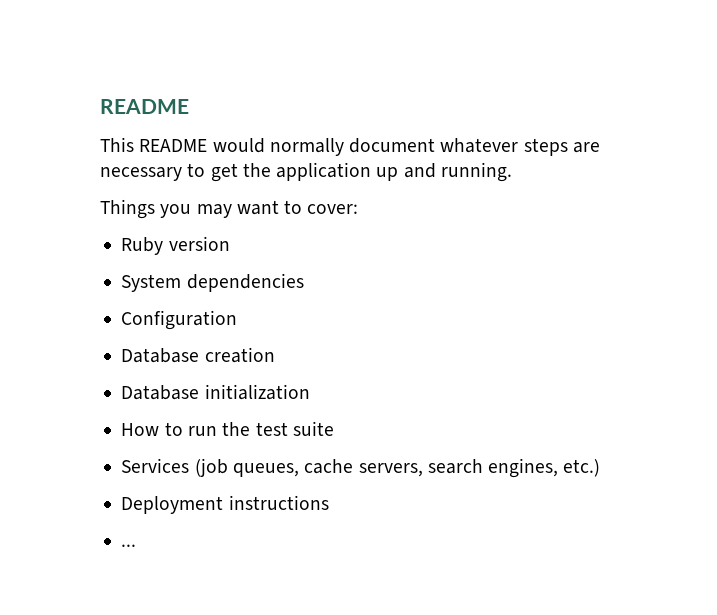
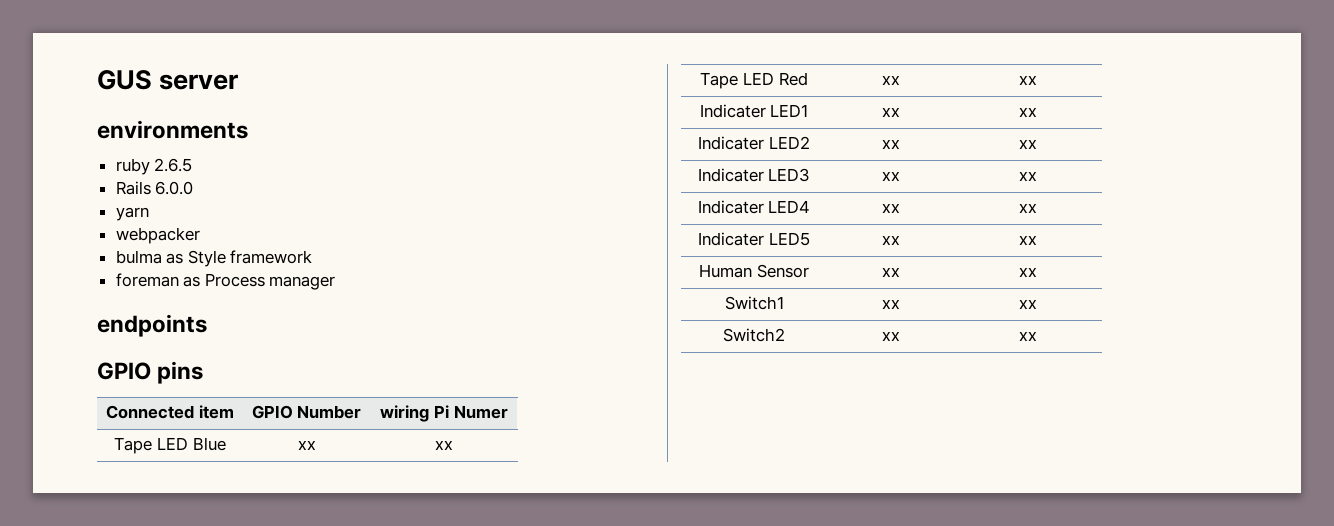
[100,99,189,114] [100,137,600,156] [100,162,512,182] [100,199,359,219] [121,236,230,255] [121,273,304,292] [121,310,238,330] [121,347,275,363] [121,384,310,400] [121,421,334,436] [121,458,601,478] [121,495,329,514] [121,544,137,547] README // This README would normally document whatever steps are necessary to get the application up and running. // Things you may want to cover: // Ruby version // System dependencies // Configuration // Database creation // Database initialization // How to run the test suite // Services (job queues, cache servers, search engines, etc.) // Deployment instructions // ... -> [97,70,239,90] [97,120,248,139] [115,158,193,175] [115,181,194,195] [115,207,149,221] [115,227,200,244] [115,250,313,267] [115,273,336,290] [97,314,207,337] [97,361,204,384] [106,405,234,419] [251,405,362,419] [380,405,508,422] [114,437,226,454] [297,441,316,450] [435,441,453,450] [700,72,808,89] [881,76,900,85] [1019,76,1037,85] [699,104,809,118] [881,108,900,117] [1019,108,1037,117] [698,136,810,150] [881,140,900,149] [1019,140,1037,149] [697,168,811,182] [881,172,900,181] [1019,172,1037,181] [697,200,811,214] [881,204,900,213] [1019,204,1037,213] [698,232,810,246] [881,236,900,245] [1019,236,1037,245] [699,264,809,278] [881,268,900,277] [1019,268,1037,277] [724,296,784,310] [881,300,900,309] [1019,300,1037,309] [723,328,785,342] [881,332,900,341] [1019,332,1037,341] GUS server // environments // ruby 2.6.5 // Rails 6.0.0 // yarn // webpacker // bulma as Style framework // foreman as Process manager // endpoints // GPIO pins // Connected item | GPIO Number | wiring Pi Numer // Tape LED Blue | xx | xx // Tape LED Red | xx | xx // Indicater LED1 | xx | xx // Indicater LED2 | xx | xx // Indicater LED3 | xx | xx // Indicater LED4 | xx | xx // Indicater LED5 | xx | xx // Human Sensor | xx | xx // Switch1 | xx | xx // Switch2 | xx | xx

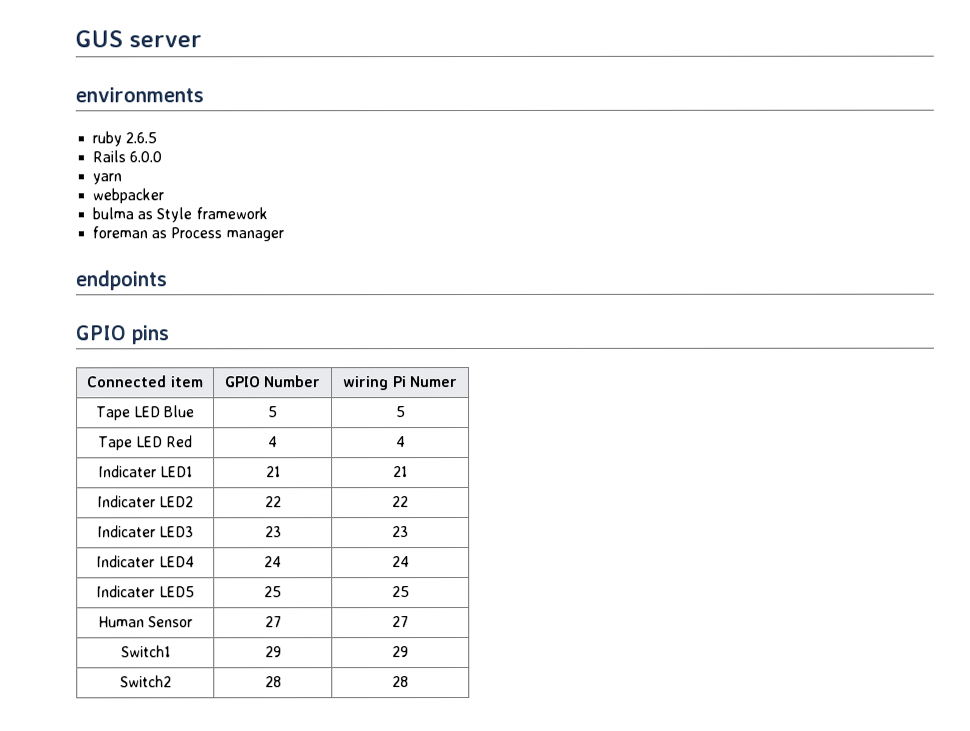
[297,441,316,450] [435,441,453,450] xx | xx -> [268,406,278,418] [395,406,406,418] 5 | 5
[881,76,900,85] [1019,76,1037,85] xx | xx -> [268,436,278,448] [395,436,406,448] 4 | 4
[881,108,900,117] [1019,108,1037,117] xx | xx -> [265,466,281,478] [393,466,408,478] 21 | 21
[881,140,900,149] [1019,140,1037,149] xx | xx -> [264,496,282,508] [392,496,409,508] 22 | 22
[881,172,900,181] [1019,172,1037,181] xx | xx -> [264,526,282,538] [392,526,409,538] 23 | 23
[881,204,900,213] [1019,204,1037,213] xx | xx -> [264,556,282,568] [391,556,410,568] 24 | 24
[881,236,900,245] [1019,236,1037,245] xx | xx -> [264,586,282,598] [391,586,410,598] 25 | 25
[881,268,900,277] [1019,268,1037,277] xx | xx -> [264,616,282,628] [392,616,409,628] 27 | 27
[881,300,900,309] [1019,300,1037,309] xx | xx -> [264,646,282,658] [392,646,409,658] 29 | 29
[881,332,900,341] [1019,332,1037,341] xx | xx -> [264,676,282,688] [392,676,409,688] 28 | 28

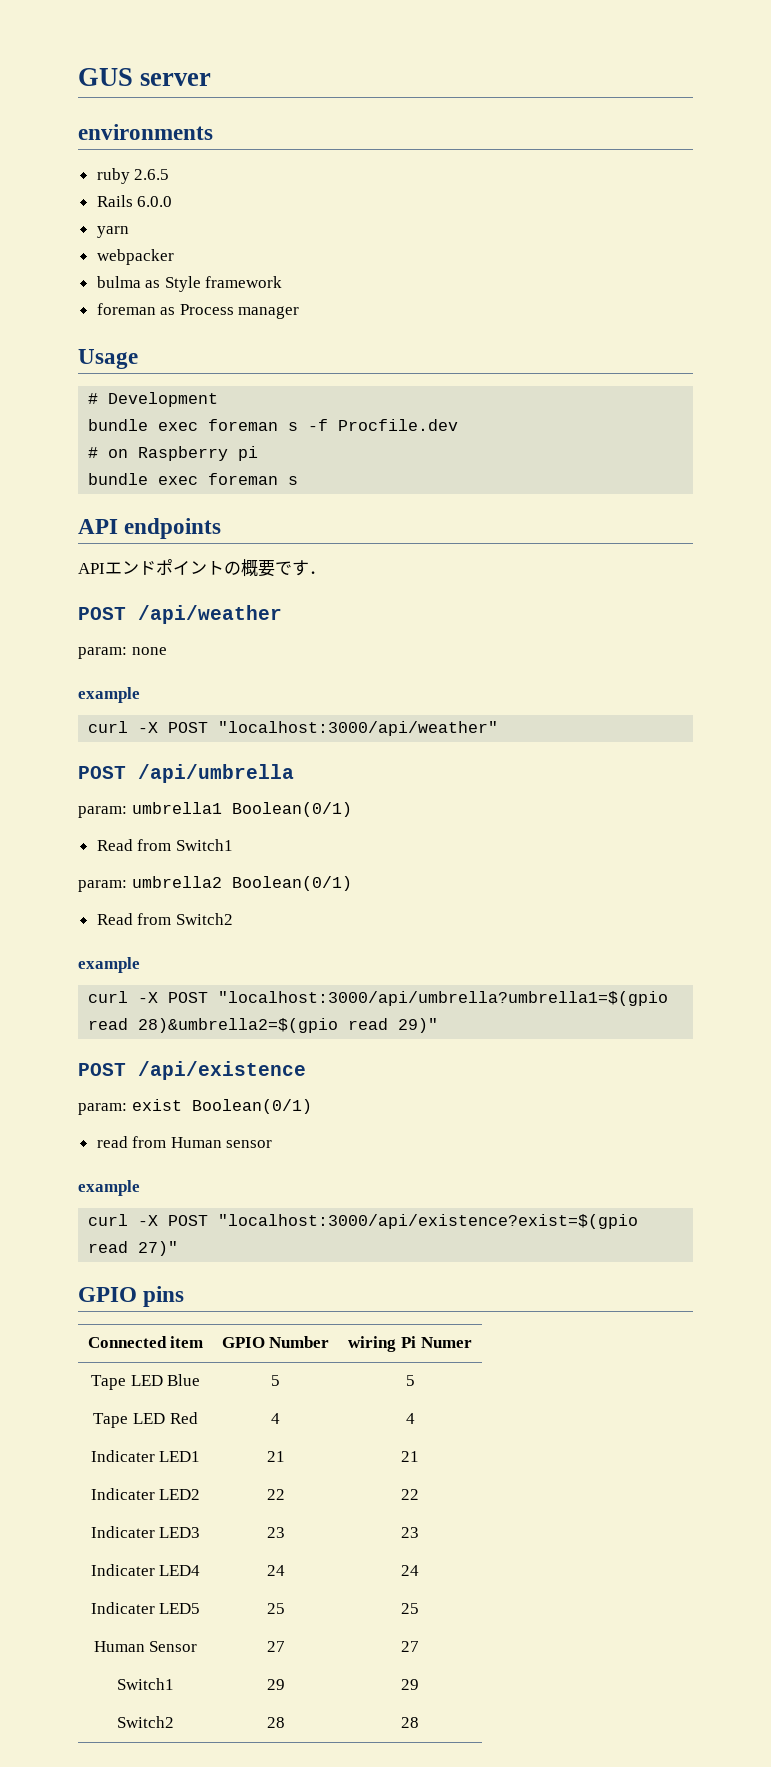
[75,270,167,291] endpoints -> [78,349,138,369] [88,392,219,407] [88,419,459,431] [88,446,259,461] [88,473,299,485] [78,518,222,539] [78,559,326,577] [78,605,282,624] [78,647,167,659] [78,687,140,703] [88,721,499,736] [78,764,294,783] [78,802,352,818] [96,839,233,851] [78,876,352,892] [96,913,233,925] [78,957,140,973] [88,991,669,1006] [88,1018,439,1033] [78,1061,306,1080] [78,1099,312,1115] [96,1136,273,1148] [78,1180,140,1196] [88,1214,639,1229] [88,1241,179,1256] Usage // # Development // bundle exec foreman s -f Procfile.dev // # on Raspberry pi // bundle exec foreman s // API endpoints // APIエンドポイントの概要です． // POST /api/weather // param: none // example // curl -X POST "localhost:3000/api/weather" // POST /api/umbrella // param: umbrella1 Boolean(0/1) // Read from Switch1 // param: umbrella2 Boolean(0/1) // Read from Switch2 // example // curl -X POST "localhost:3000/api/umbrella?umbrella1=$(gpio read 28)&umbrella2=$(gpio read 29)" // POST /api/existence // param: exist Boolean(0/1) // read from Human sensor // example // curl -X POST "localhost:3000/api/existence?exist=$(gpio read 27)"

